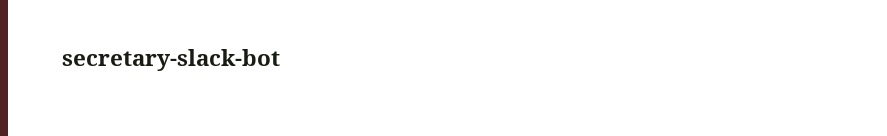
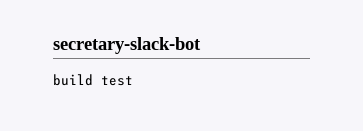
(280, 60) none -> [53,74,133,86] // build test

